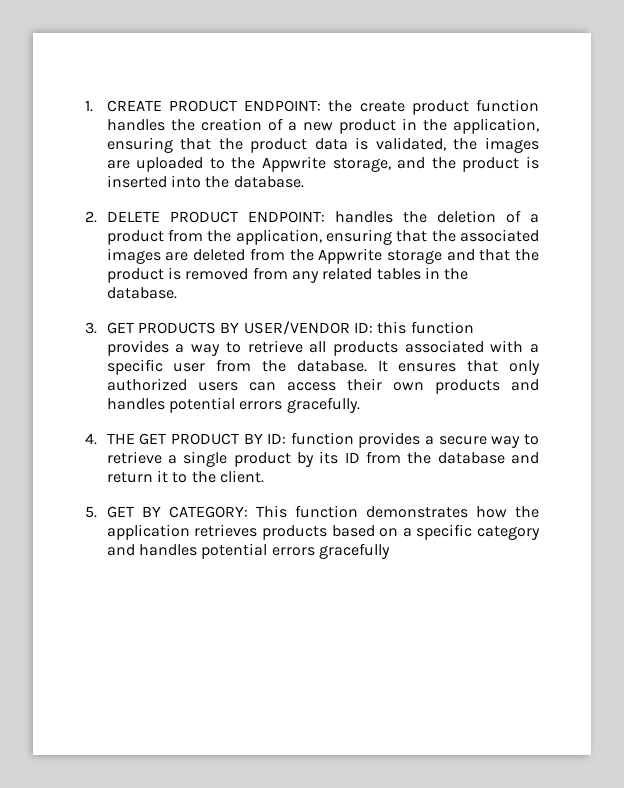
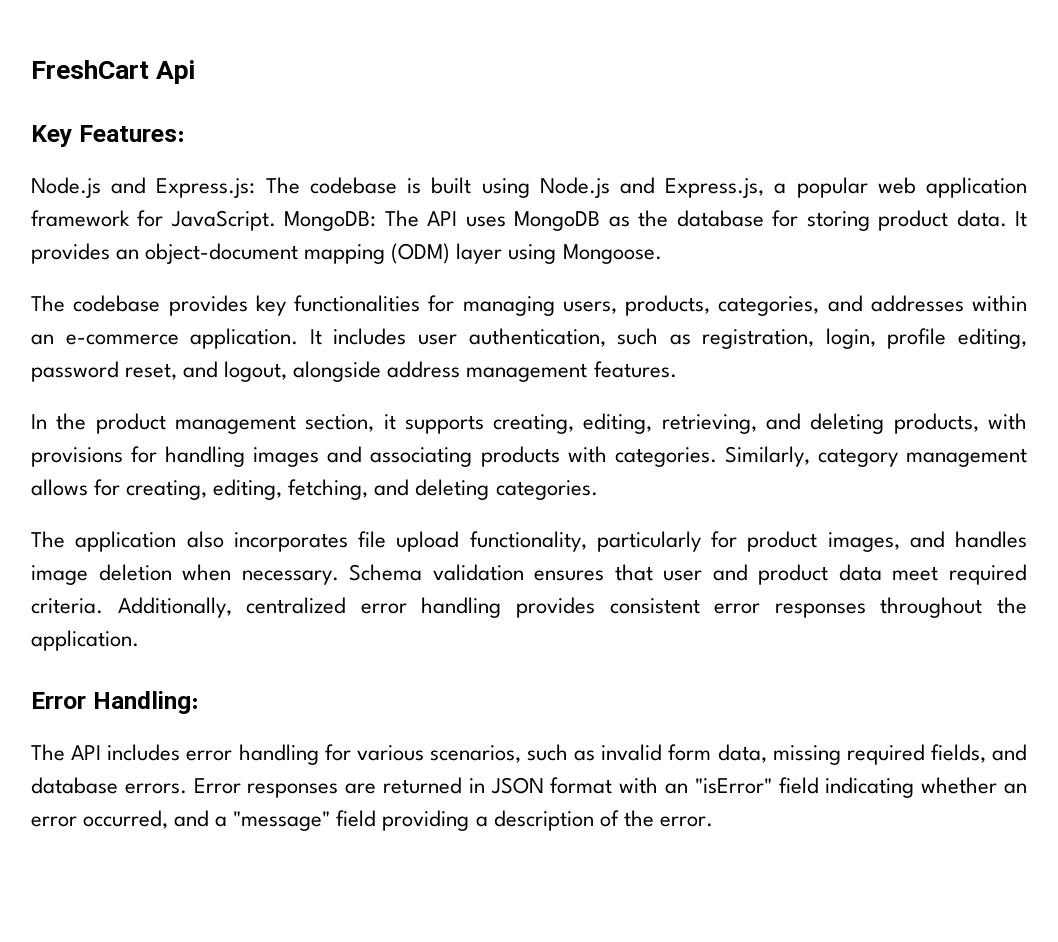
[85,99,540,115] [106,118,539,134] [106,137,539,153] [106,156,539,172] [106,175,304,188] [85,210,539,223] [106,229,539,245] [106,248,539,264] [106,267,469,283] [106,287,177,299] [85,321,474,335] [106,340,539,356] [106,359,540,375] [106,378,539,394] [106,397,360,413] [85,432,540,448] [106,451,539,467] [106,470,264,483] [85,505,539,518] [106,524,540,540] [106,543,390,559] 1. CREATE PRODUCT ENDPOINT: the create product function handles the creation of a new product in the application, ensuring that the product data is validated, the images are uploaded to the Appwrite storage, and the product is inserted into the database. // 2. DELETE PRODUCT ENDPOINT: handles the deletion of a product from the application, ensuring that the associated images are deleted from the Appwrite storage and that the product is removed from any related tables in the database. // 3. GET PRODUCTS BY USER/VENDOR ID: this function provides a way to retrieve all products associated with a specific user from the database. It ensures that only authorized users can access their own products and handles potential errors gracefully. // 4. THE GET PRODUCT BY ID: function provides a secure way to retrieve a single product by its ID from the database and return it to the client. // 5. GET BY CATEGORY: This function demonstrates how the application retrieves products based on a specific category and handles potential errors gracefully -> [31,60,196,84] [31,125,185,147] [31,177,1027,198] [31,210,1027,231] [31,243,662,264] [31,295,1027,316] [31,328,1028,349] [31,361,677,382] [31,413,1027,434] [31,446,1027,467] [31,479,598,500] [31,531,1027,552] [31,564,1027,585] [31,597,1027,618] [31,630,139,651] [31,691,199,714] [31,744,1027,765] [31,777,1027,798] [31,810,713,831] FreshCart Api // Key Features: // Node.js and Express.js: The codebase is built using Node.js and Express.js, a popular web application framework for JavaScript. MongoDB: The API uses MongoDB as the database for storing product data. It provides an object-document mapping (ODM) layer using Mongoose. // The codebase provides key functionalities for managing users, products, categories, and addresses within an e-commerce application. It includes user authentication, such as registration, login, profile editing, password reset, and logout, alongside address management features. // In the product management section, it supports creating, editing, retrieving, and deleting products, with provisions for handling images and associating products with categories. Similarly, category management allows for creating, editing, fetching, and deleting categories. // The application also incorporates file upload functionality, particularly for product images, and handles image deletion when necessary. Schema validation ensures that user and product data meet required criteria. Additionally, centralized error handling provides consistent error responses throughout the application. // Error Handling: // The API includes error handling for various scenarios, such as invalid form data, missing required fields, and database errors. Error responses are returned in JSON format with an "isError" field indicating whether an error occurred, and a "message" field providing a description of the error.

